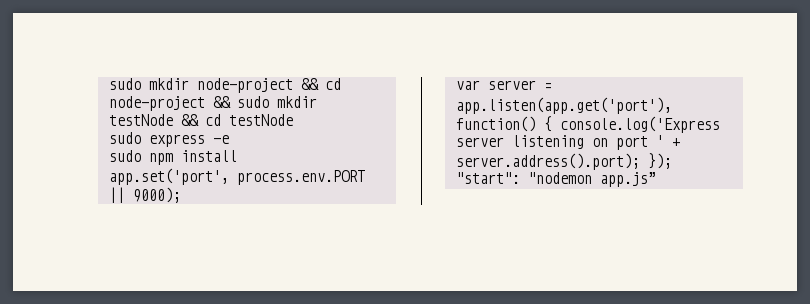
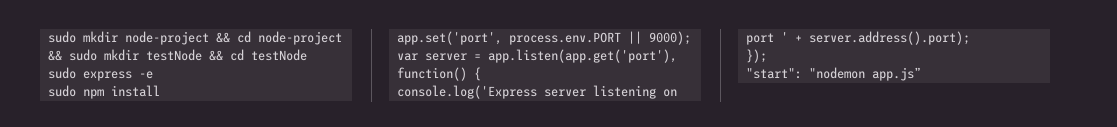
(552, 124) none -> (482, 74) //
(640, 161) none -> (971, 38) //

